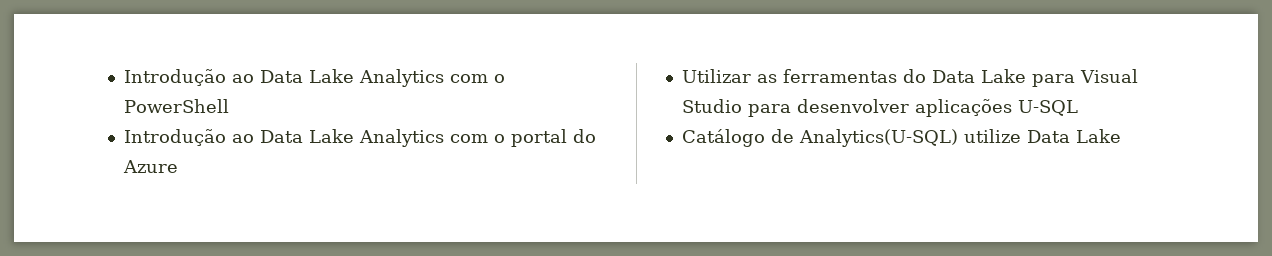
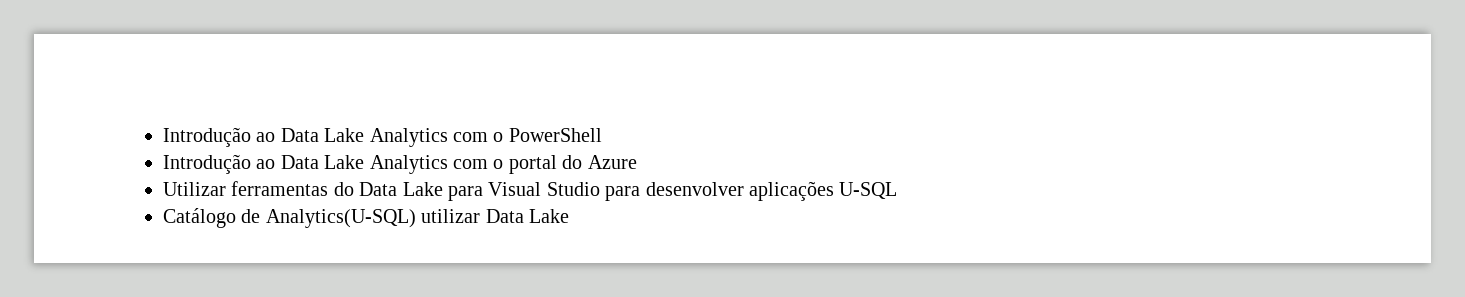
[756,74,777,83] as -> (226, 189) none
[963,129,1021,143] utilize -> [421,209,481,223] utilizar

